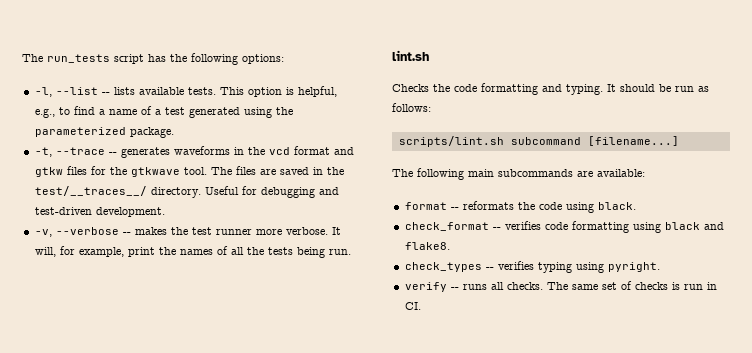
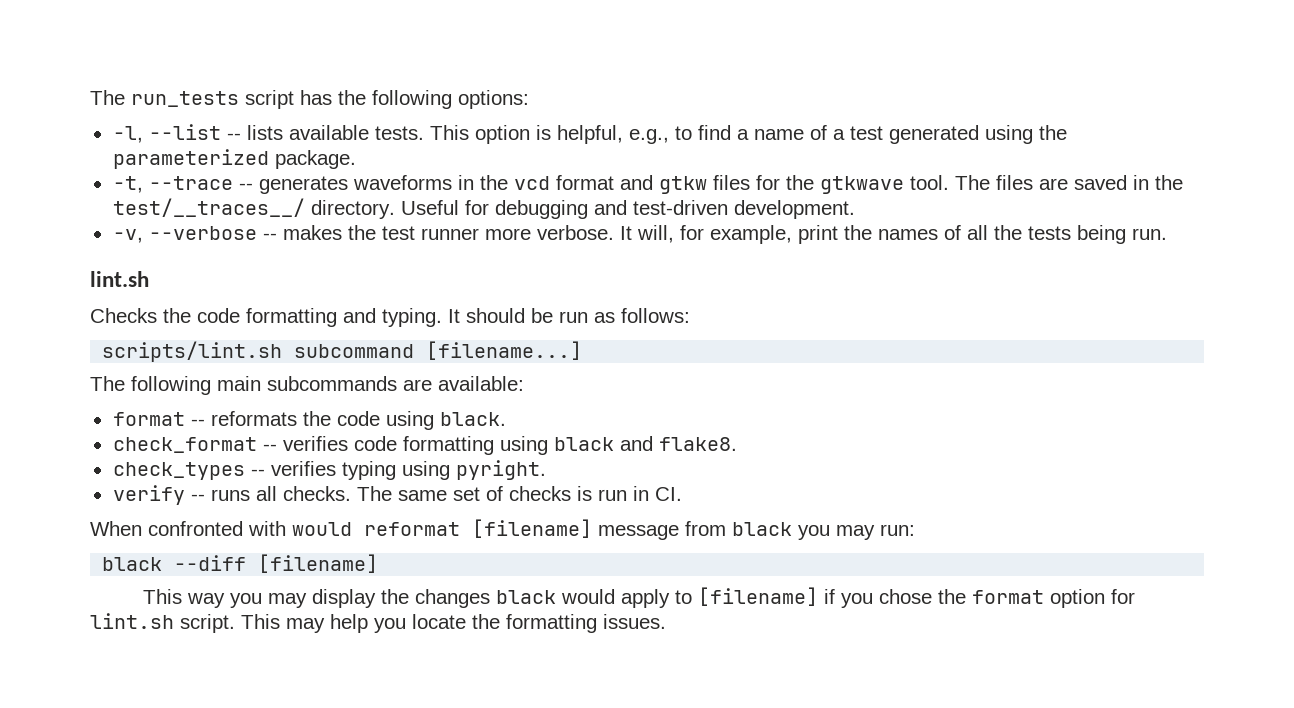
(421, 306) none -> [90,519,915,540] [102,554,379,573] [142,587,1135,608] [90,613,666,633] // When confronted with would reformat [filename] message from black you may run: // black --diff [filename] // This way you may display the changes black would apply to [filename] if you chose the format option for lint.sh script. This may help you locate the formatting issues.

